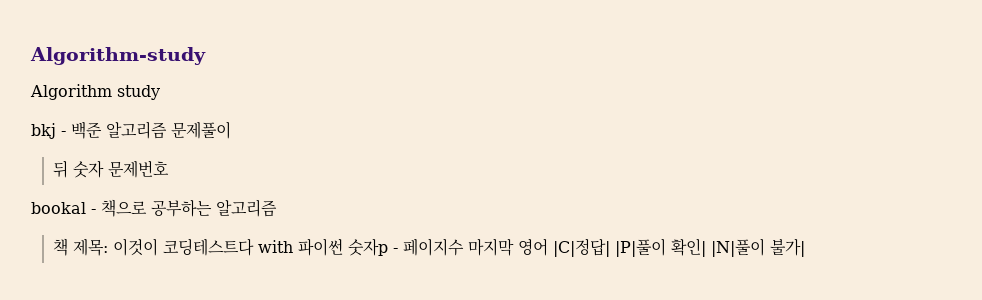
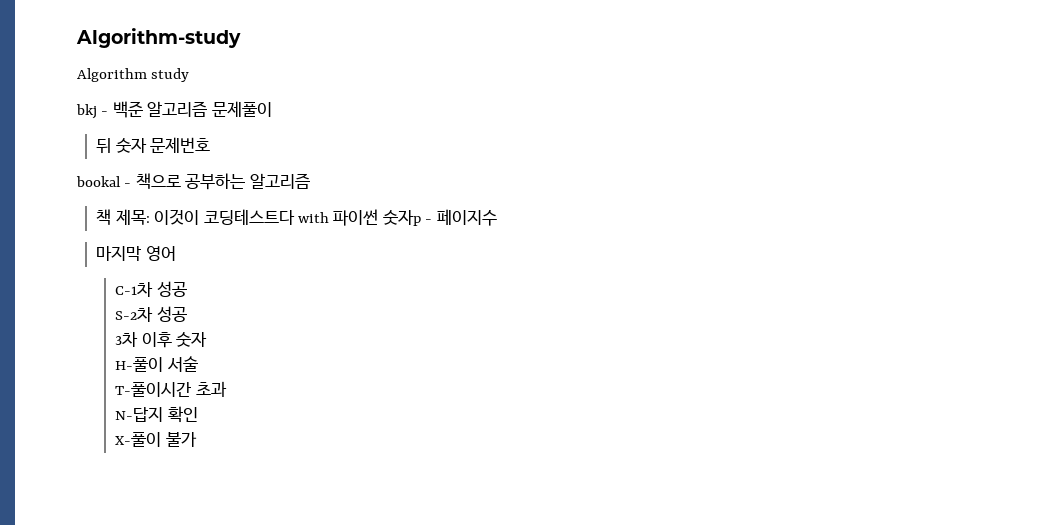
(464, 247) none -> (497, 217) //
[552,238,805,257] |C|정답| |P|풀이 확인| |N|풀이 불가| -> [115,281,187,297] [115,306,187,322] [115,332,208,348] [115,356,198,372] [115,381,227,397] [115,406,198,423] [115,432,197,447] // C-1차 성공 // S-2차 성공 // 3차 이후 숫자 // H-풀이 서술 // T-풀이시간 초과 // N-답지 확인 // X-풀이 불가

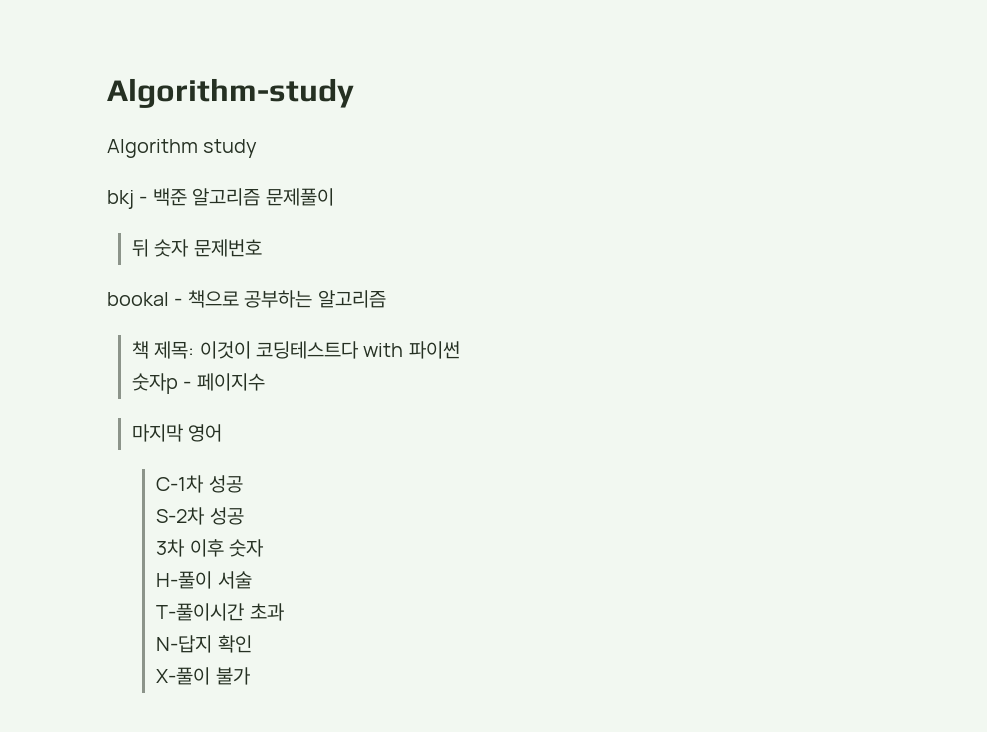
(379, 217) none -> (460, 350) //

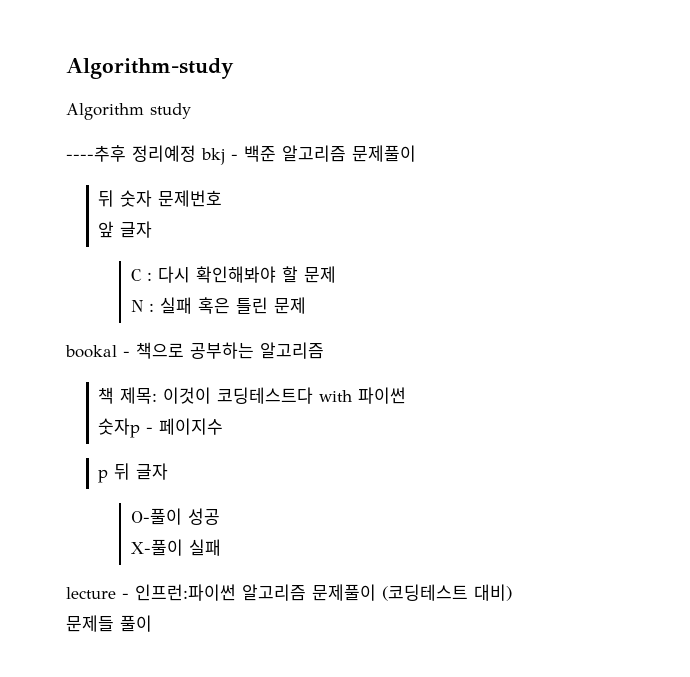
(258, 148) none -> [66,145,196,162] ----추후 정리예정
(262, 248) none -> [98,221,153,238] [130,266,336,283] [130,297,306,314] // 앞 글자 // C : 다시 확인해봐야 할 문제 // N : 실패 혹은 틀린 문제
[131,424,223,442] [156,475,243,493] [156,507,244,525] [156,539,265,557] [156,571,252,589] [156,603,284,621] [156,635,252,653] [156,667,250,685] 마지막 영어 // C-1차 성공 // S-2차 성공 // 3차 이후 숫자 // H-풀이 서술 // T-풀이시간 초과 // N-답지 확인 // X-풀이 불가 -> [98,463,169,483] [130,508,220,525] [130,539,221,556] [66,584,512,601] [66,615,152,632] p 뒤 글자 // O-풀이 성공 // X-풀이 실패 // lecture - 인프런:파이썬 알고리즘 문제풀이 (코딩테스트 대비) // 문제들 풀이

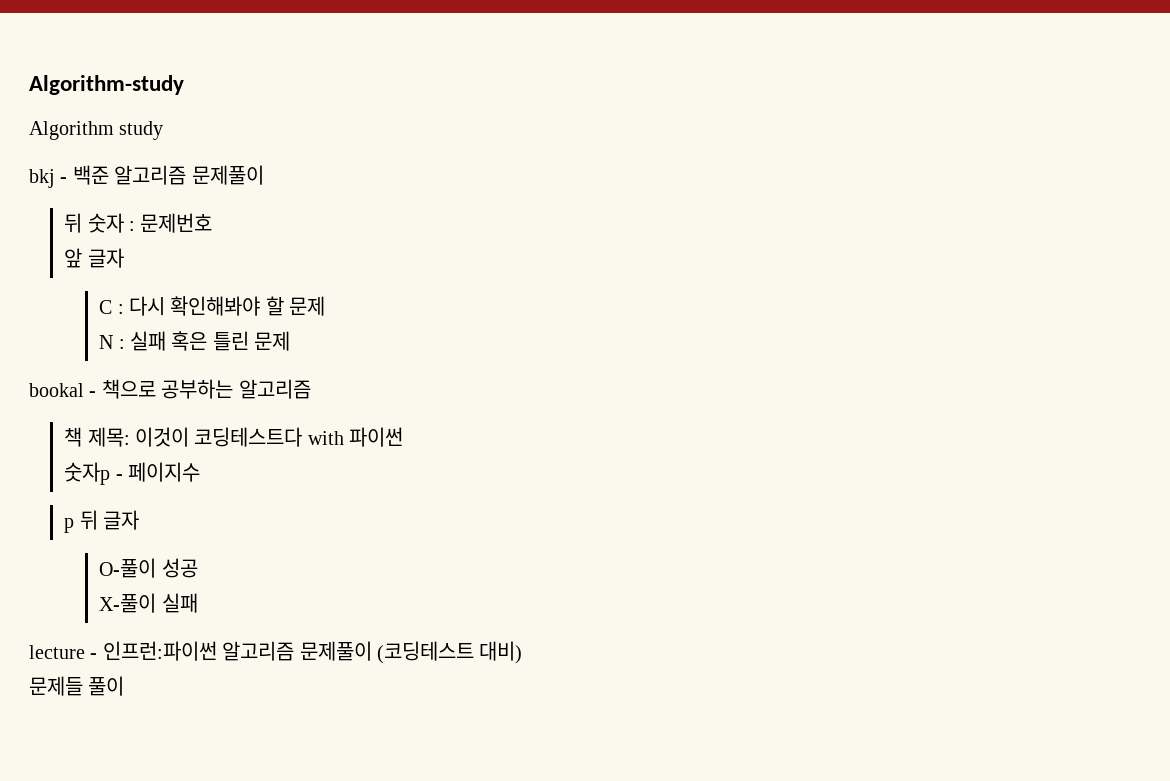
[66,145,196,162] ----추후 정리예정 -> (164, 130) none
(153, 198) none -> [128,221,135,231] :

